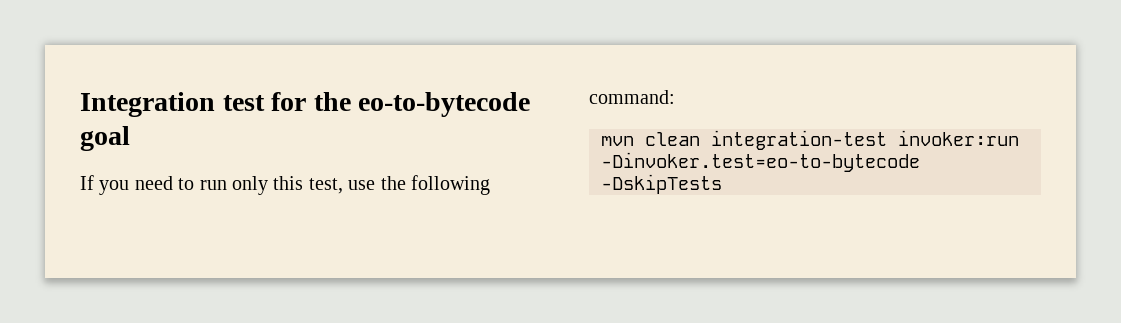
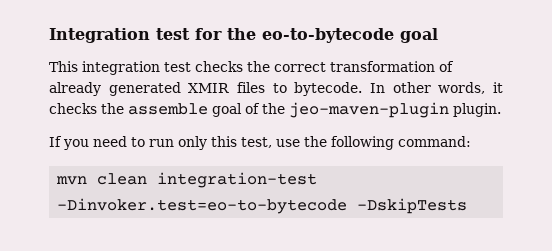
(130, 138) none -> [49,61,454,75] [49,82,503,96] [49,102,501,118] // This integration test checks the correct transformation of already generated XMIR files to bytecode. In other words, it checks the assemble goal of the jeo-maven-plugin plugin.
[898,130,1019,146] invoker:run -> (318, 180) none

